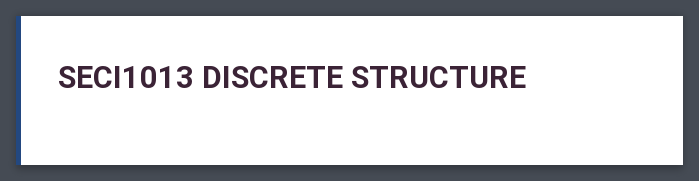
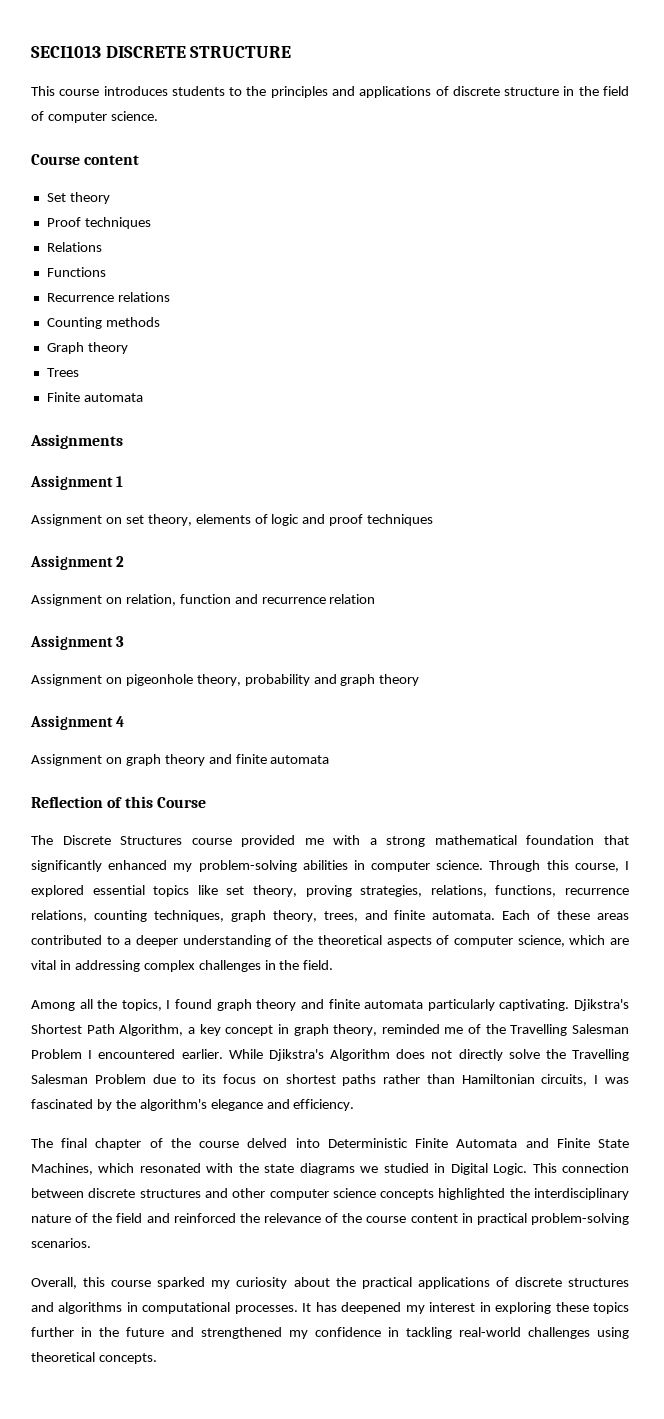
(527, 77) none -> [31,86,630,98] [31,111,158,123] [31,154,140,165] [46,192,110,204] [46,217,151,229] [46,242,102,252] [46,267,106,277] [46,292,170,302] [46,317,160,329] [46,342,128,354] [46,368,79,377] [46,392,143,402] [30,434,123,449] [30,475,124,490] [31,514,434,526] [30,555,125,570] [31,594,376,606] [30,635,125,650] [31,674,420,686] [30,715,125,730] [31,754,330,766] [31,796,206,808] [31,835,629,847] [31,860,629,872] [31,885,630,897] [31,910,629,922] [31,935,629,947] [31,960,334,972] [31,999,630,1011] [31,1024,630,1036] [31,1049,629,1061] [31,1074,629,1086] [31,1099,355,1111] [31,1138,629,1150] [31,1163,629,1175] [31,1188,630,1200] [31,1213,630,1225] [31,1238,91,1248] [31,1277,629,1289] [31,1302,629,1314] [31,1327,629,1339] [31,1352,157,1364] // This course introduces students to the principles and applications of discrete structure in the field of computer science. // Course content // Set theory // Proof techniques // Relations // Functions // Recurrence relations // Counting methods // Graph theory // Trees // Finite automata // Assignments // Assignment 1 // Assignment on set theory, elements of logic and proof techniques // Assignment 2 // Assignment on relation, function and recurrence relation // Assignment 3 // Assignment on pigeonhole theory, probability and graph theory // Assignment 4 // Assignment on graph theory and finite automata // Reflection of this Course // The Discrete Structures course provided me with a strong mathematical foundation that significantly enhanced my problem-solving abilities in computer science. Through this course, I explored essential topics like set theory, proving strategies, relations, functions, recurrence relations, counting techniques, graph theory, trees, and finite automata. Each of these areas contributed to a deeper understanding of the theoretical aspects of computer science, which are vital in addressing complex challenges in the field. // Among all the topics, I found graph theory and finite automata particularly captivating. Djikstra's Shortest Path Algorithm, a key concept in graph theory, reminded me of the Travelling Salesman Problem I encountered earlier. While Djikstra's Algorithm does not directly solve the Travelling Salesman Problem due to its focus on shortest paths rather than Hamiltonian circuits, I was fascinated by the algorithm's elegance and efficiency. // The final chapter of the course delved into Deterministic Finite Automata and Finite State Machines, which resonated with the state diagrams we studied in Digital Logic. This connection between discrete structures and other computer science concepts highlighted the interdisciplinary nature of the field and reinforced the relevance of the course content in practical problem-solving scenarios. // Overall, this course sparked my curiosity about the practical applications of discrete structures and algorithms in computational processes. It has deepened my interest in exploring these topics further in the future and strengthened my confidence in tackling real-world challenges using theoretical concepts.

